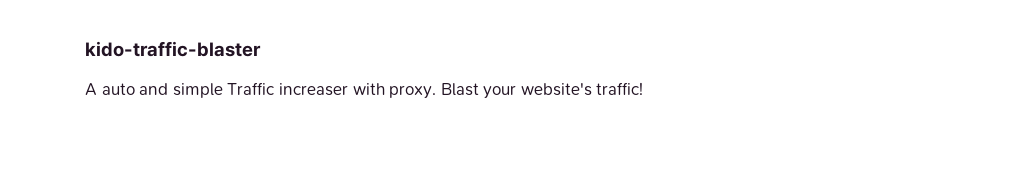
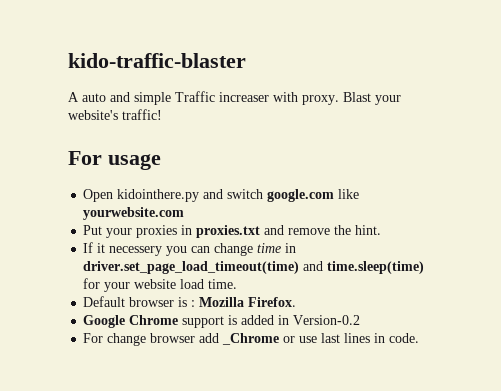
(644, 88) none -> [68,151,161,170] [83,189,360,202] [83,207,185,220] [83,225,382,238] [83,242,297,256] [83,261,425,274] [83,278,238,292] [83,296,297,307] [83,315,361,328] [83,333,420,346] // For usage // Open kidointhere.py and switch google.com like yourwebsite.com // Put your proxies in proxies.txt and remove the hint. // If it necessery you can change time in driver.set_page_load_timeout(time) and time.sleep(time) for your website load time. // Default browser is : Mozilla Firefox. // Google Chrome support is added in Version-0.2 // For change browser add _Chrome or use last lines in code.

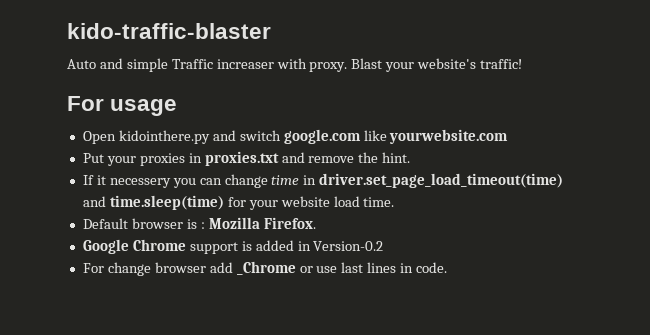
[68,92,106,102] A auto -> [67,59,96,69] Auto

